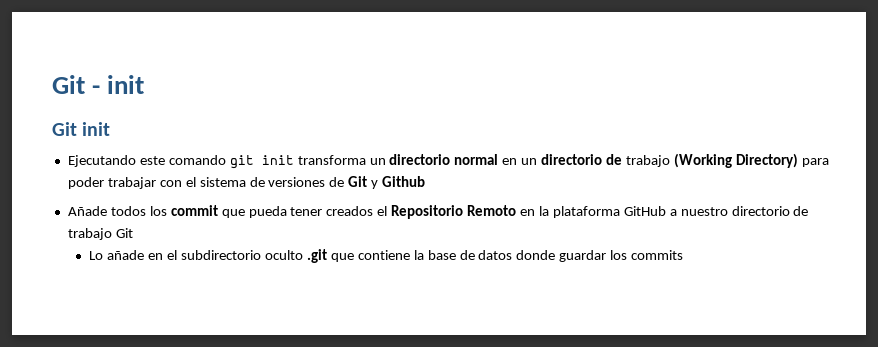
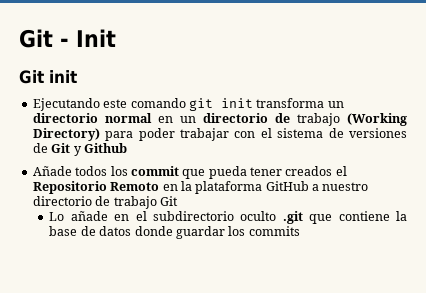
[107,75,145,94] init -> [76,29,116,47] Init

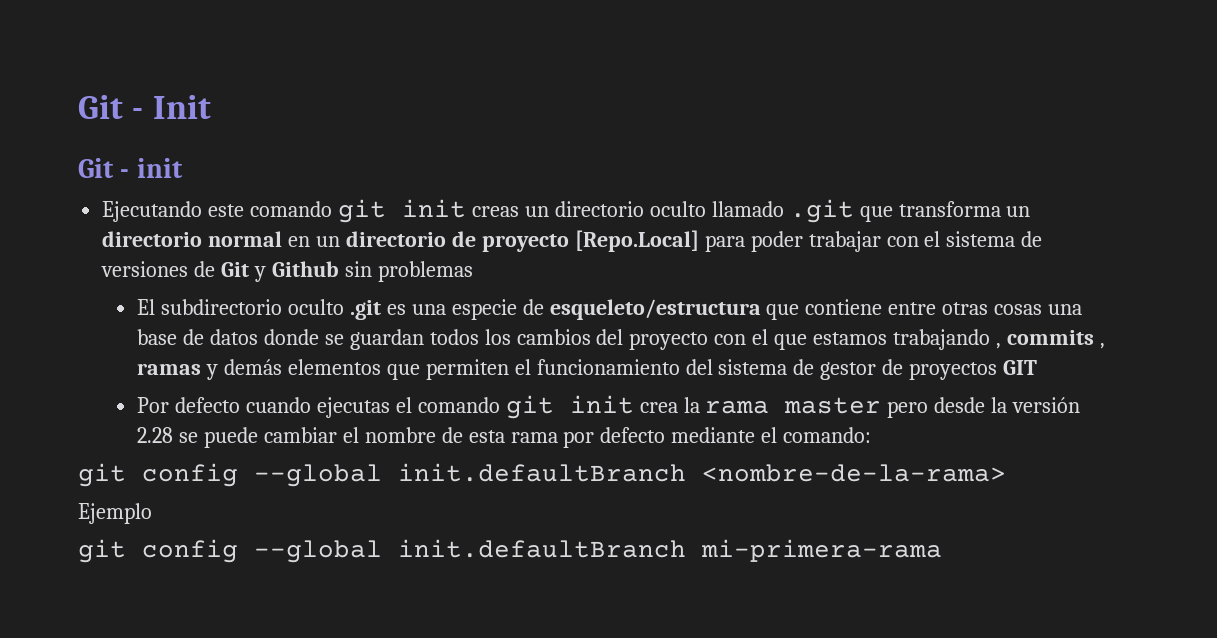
(44, 77) none -> [120,169,130,178] -
(253, 103) none -> [471,199,893,223] creas un directorio oculto llamado .git que
[296,113,407,126] [32,128,100,141] trabajo (Working Directory) -> [481,230,699,252] proyecto [Repo.Local]
[32,166,347,179] [32,181,369,194] [32,196,178,209] [49,211,407,224] [49,226,300,239] // Añade todos los commit que pueda tener creados el Repositorio Remoto en la plataforma GitHub a nuestro directorio de trabajo Git // Lo añade en el subdirectorio oculto .git que contiene la base de datos donde guardar los commits -> [344,261,473,282] [137,299,1083,320] [137,329,1105,350] [137,359,1038,380] [137,395,1081,419] [137,427,872,448] [78,463,1006,487] [78,503,152,524] [78,539,942,563] sin problemas // El subdirectorio oculto .git es una especie de esqueleto/estructura que contiene entre otras cosas una base de datos donde se guardan todos los cambios del proyecto con el que estamos trabajando , commits , ramas y demás elementos que permiten el funcionamiento del sistema de gestor de proyectos GIT // Por defecto cuando ejecutas el comando git init crea la rama master pero desde la versión 2.28 se puede cambiar el nombre de esta rama por defecto mediante el comando: // git config --global init.defaultBranch <nombre-de-la-rama> // Ejemplo // git config --global init.defaultBranch mi-primera-rama

